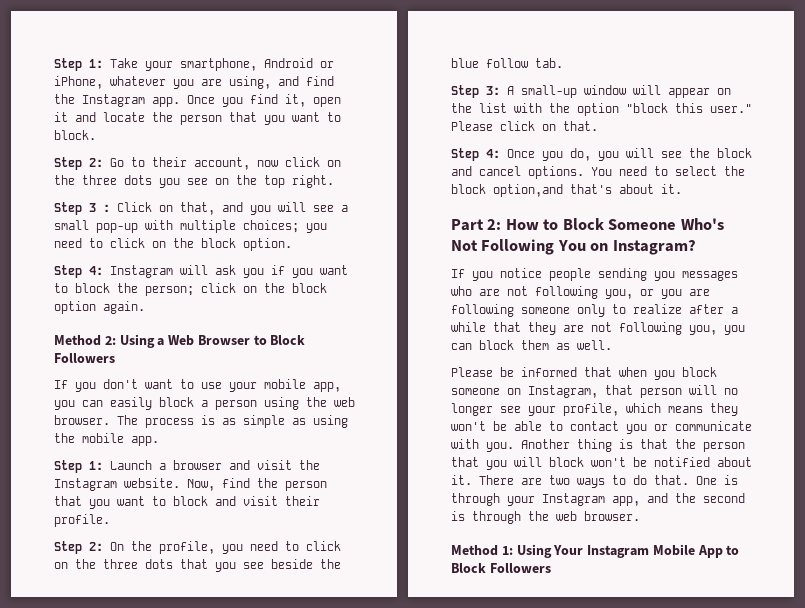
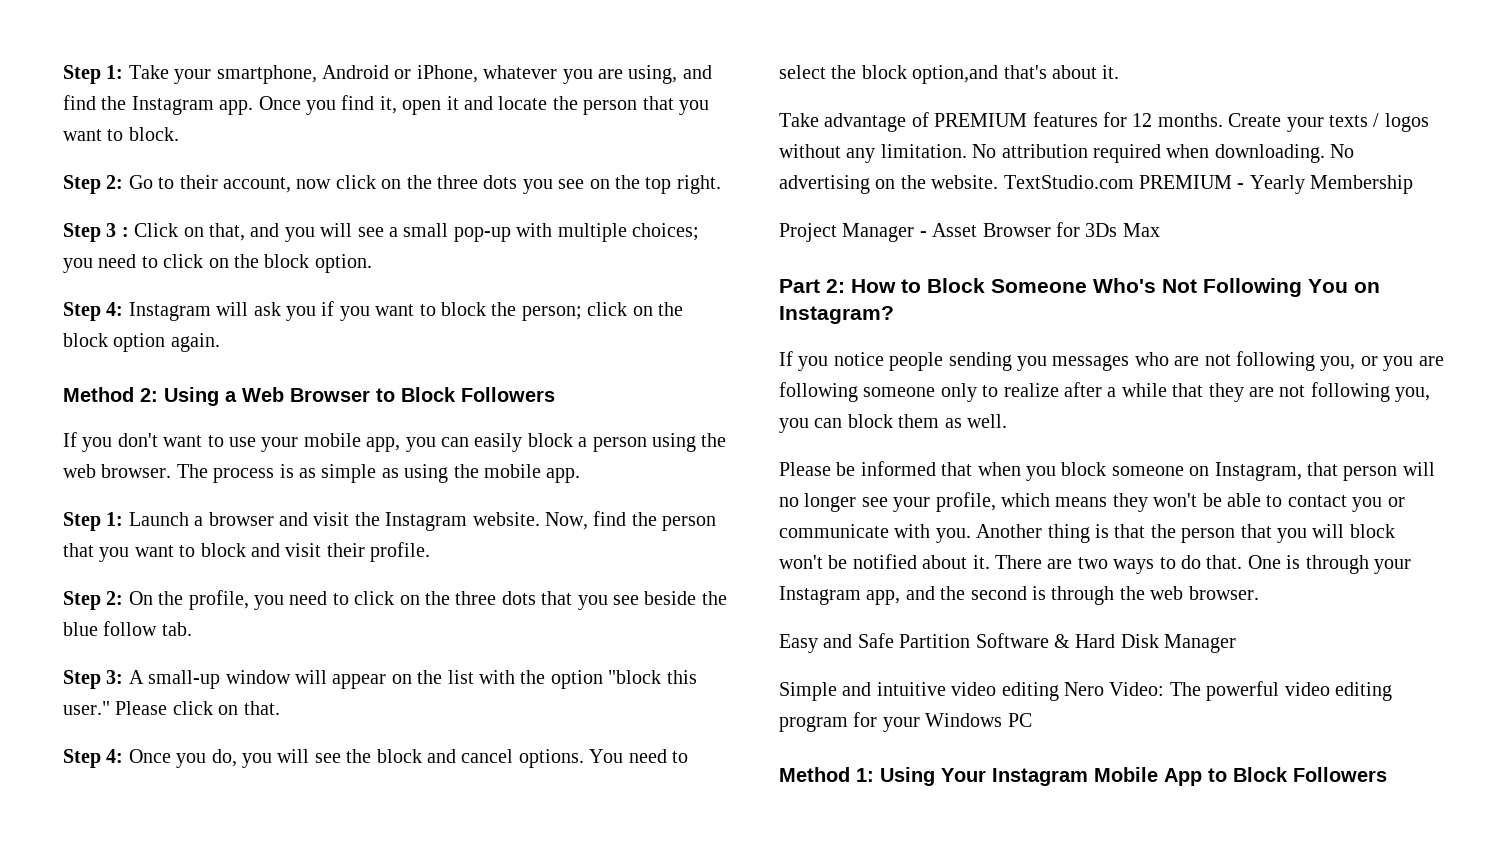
(682, 189) none -> [779,112,1429,132] [779,144,1355,163] [779,175,1414,194] [779,222,1160,242] // Take advantage of PREMIUM features for 12 months. Create your texts / logos without any limitation. No attribution required when downloading. No advertising on the website. TextStudio.com PREMIUM - Yearly Membership // Project Manager - Asset Browser for 3Ds Max
(640, 516) none -> [779,633,1237,653] [779,681,1392,701] [779,712,1032,732] // Easy and Safe Partition Software & Hard Disk Manager // Simple and intuitive video editing Nero Video: The powerful video editing program for your Windows PC

